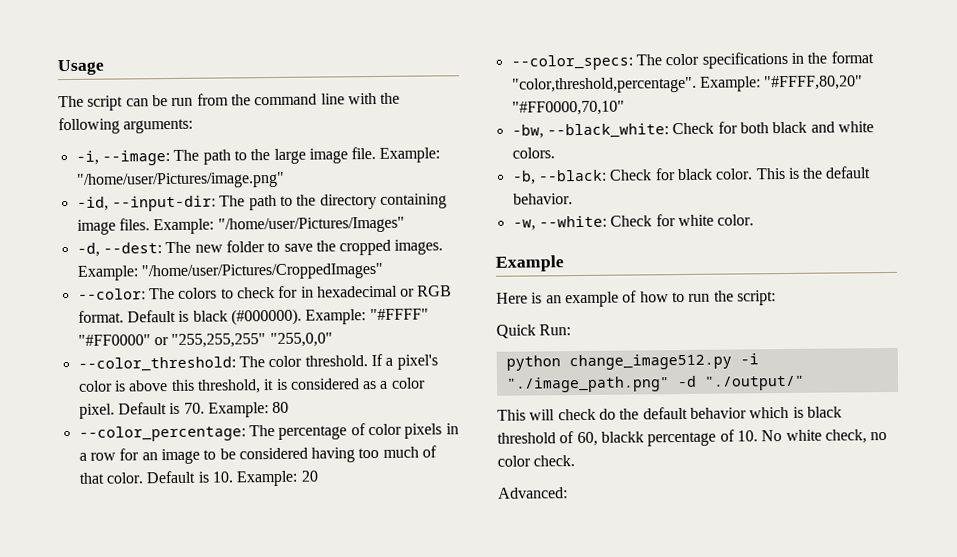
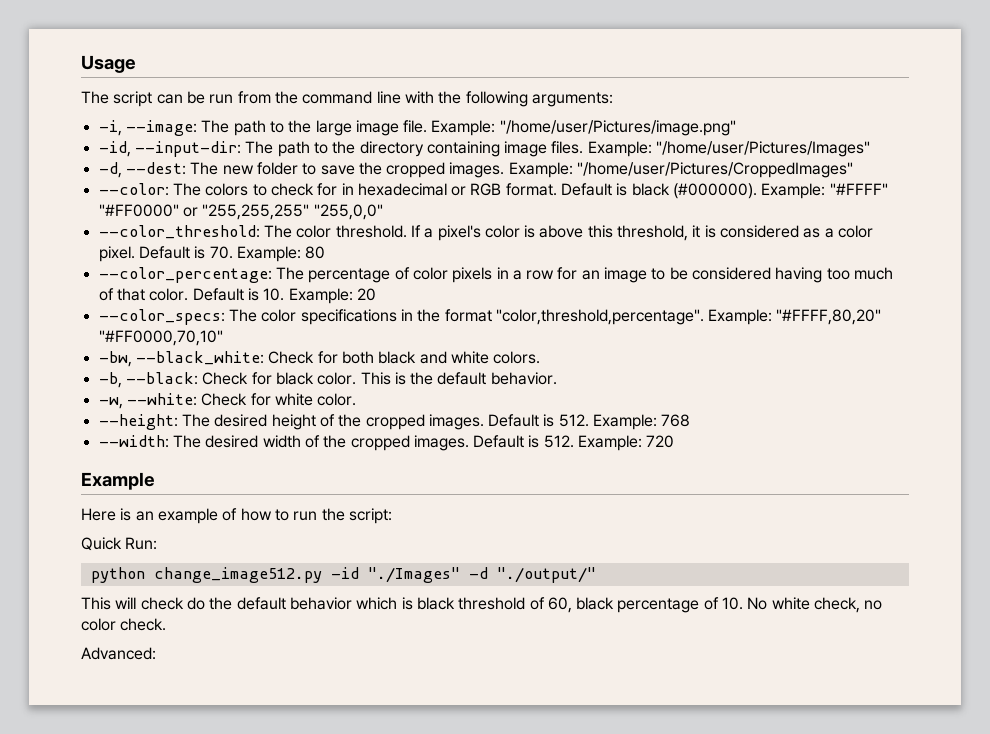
(755, 220) none -> [98,414,691,430] [98,435,675,451] // --height: The desired height of the cropped images. Default is 512. Example: 768 // --width: The desired width of the cropped images. Default is 512. Example: 720
[739,353,759,365] [505,376,670,393] -i "./image_path.png" -> [330,567,460,583] -id "./Images"
[600,431,644,443] blackk -> [576,597,615,610] black

